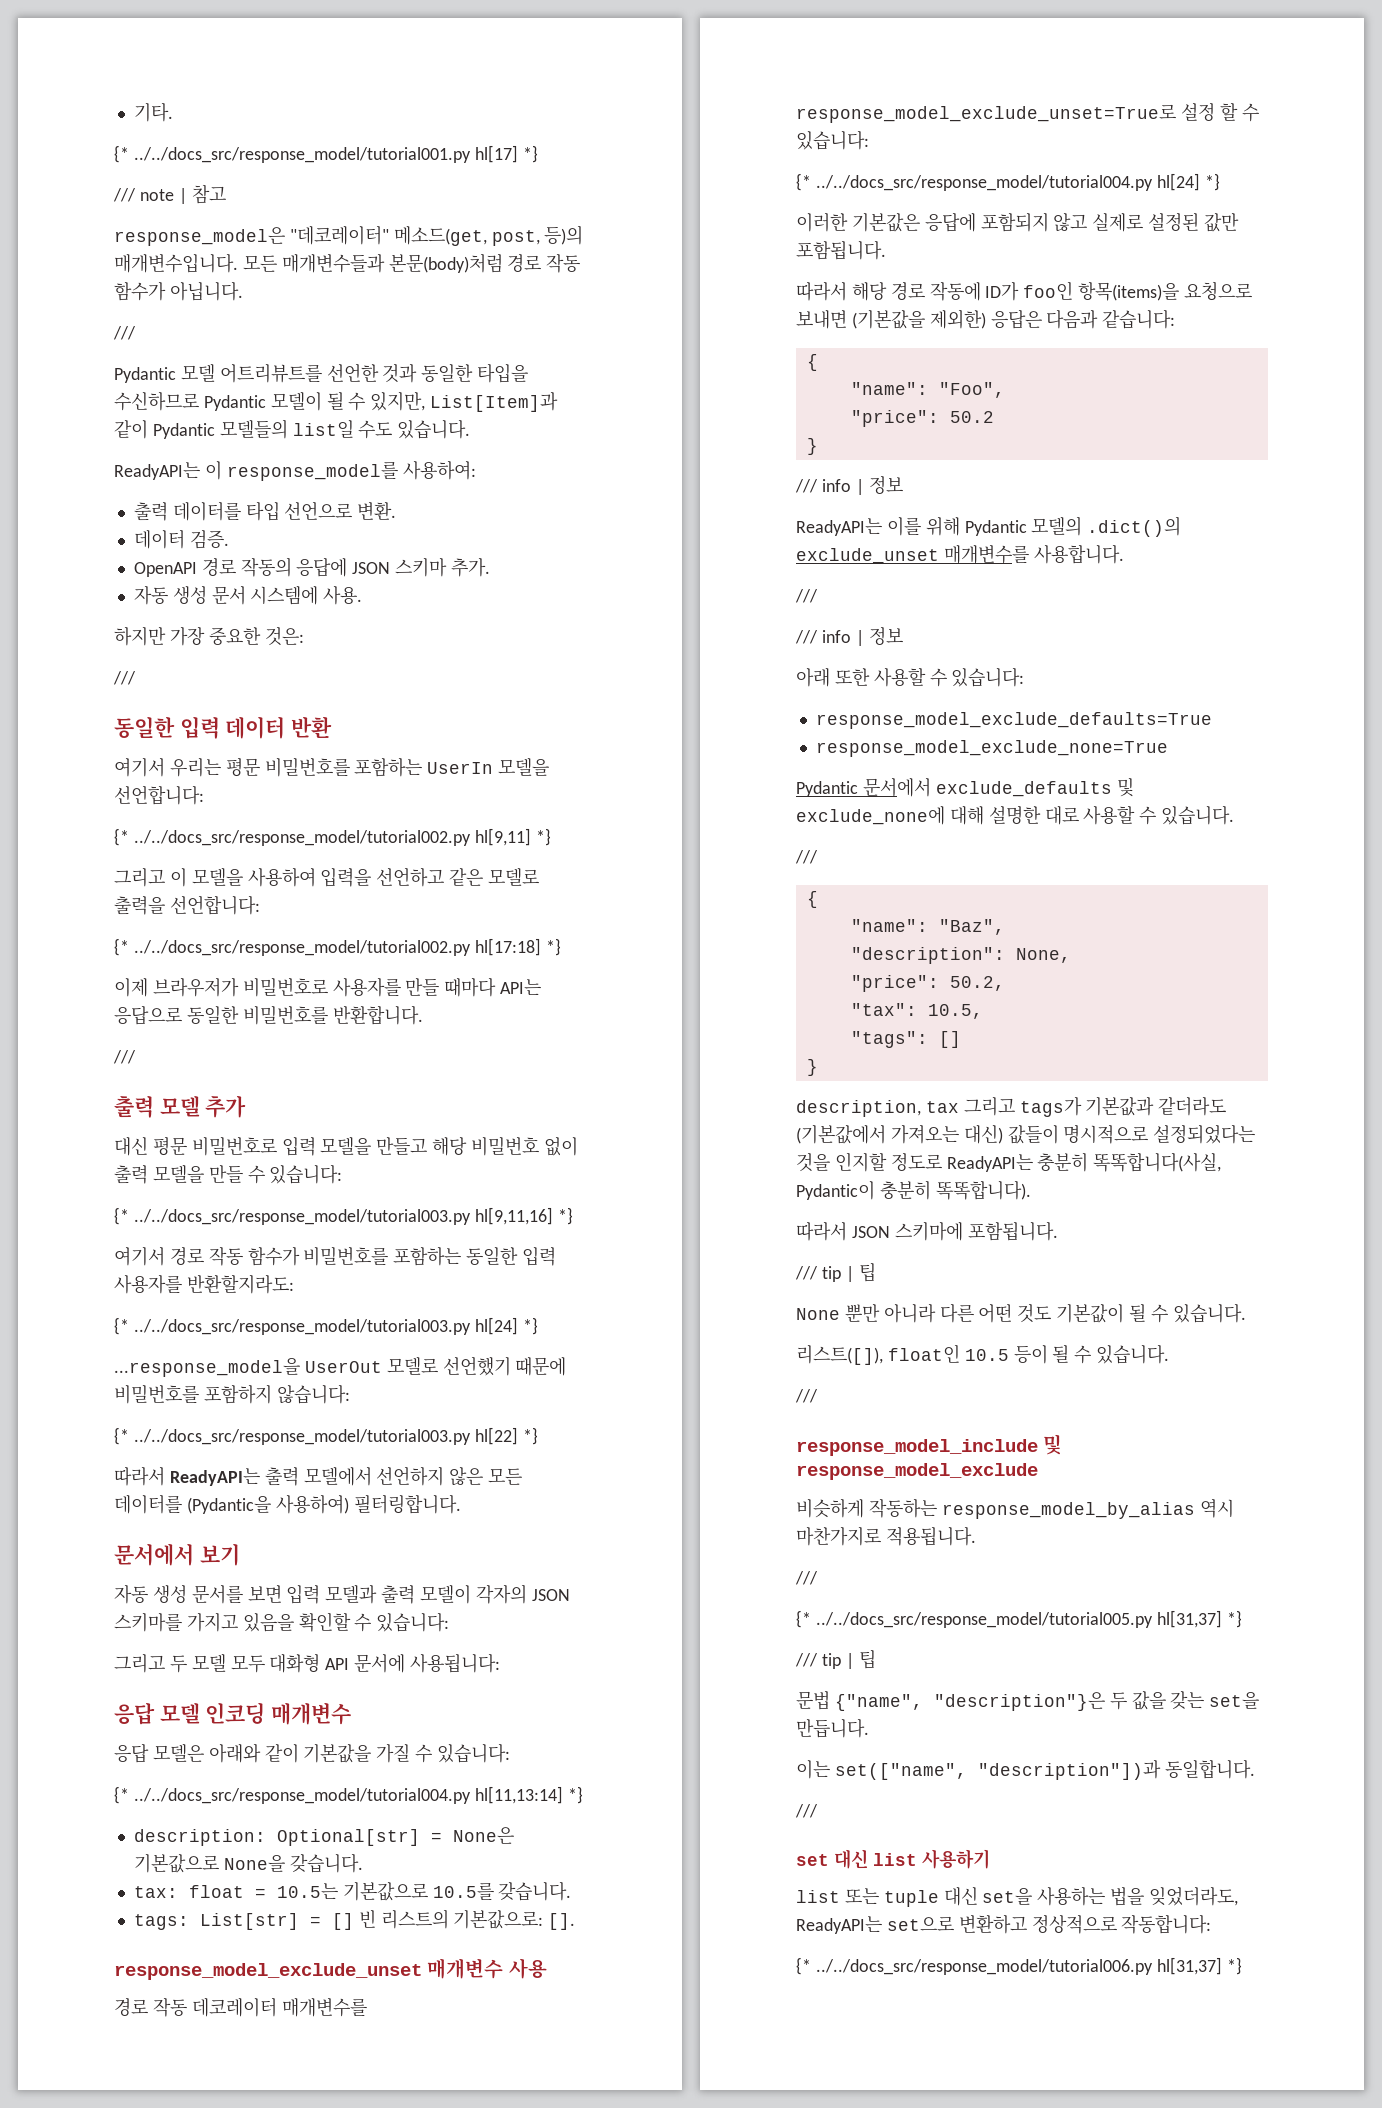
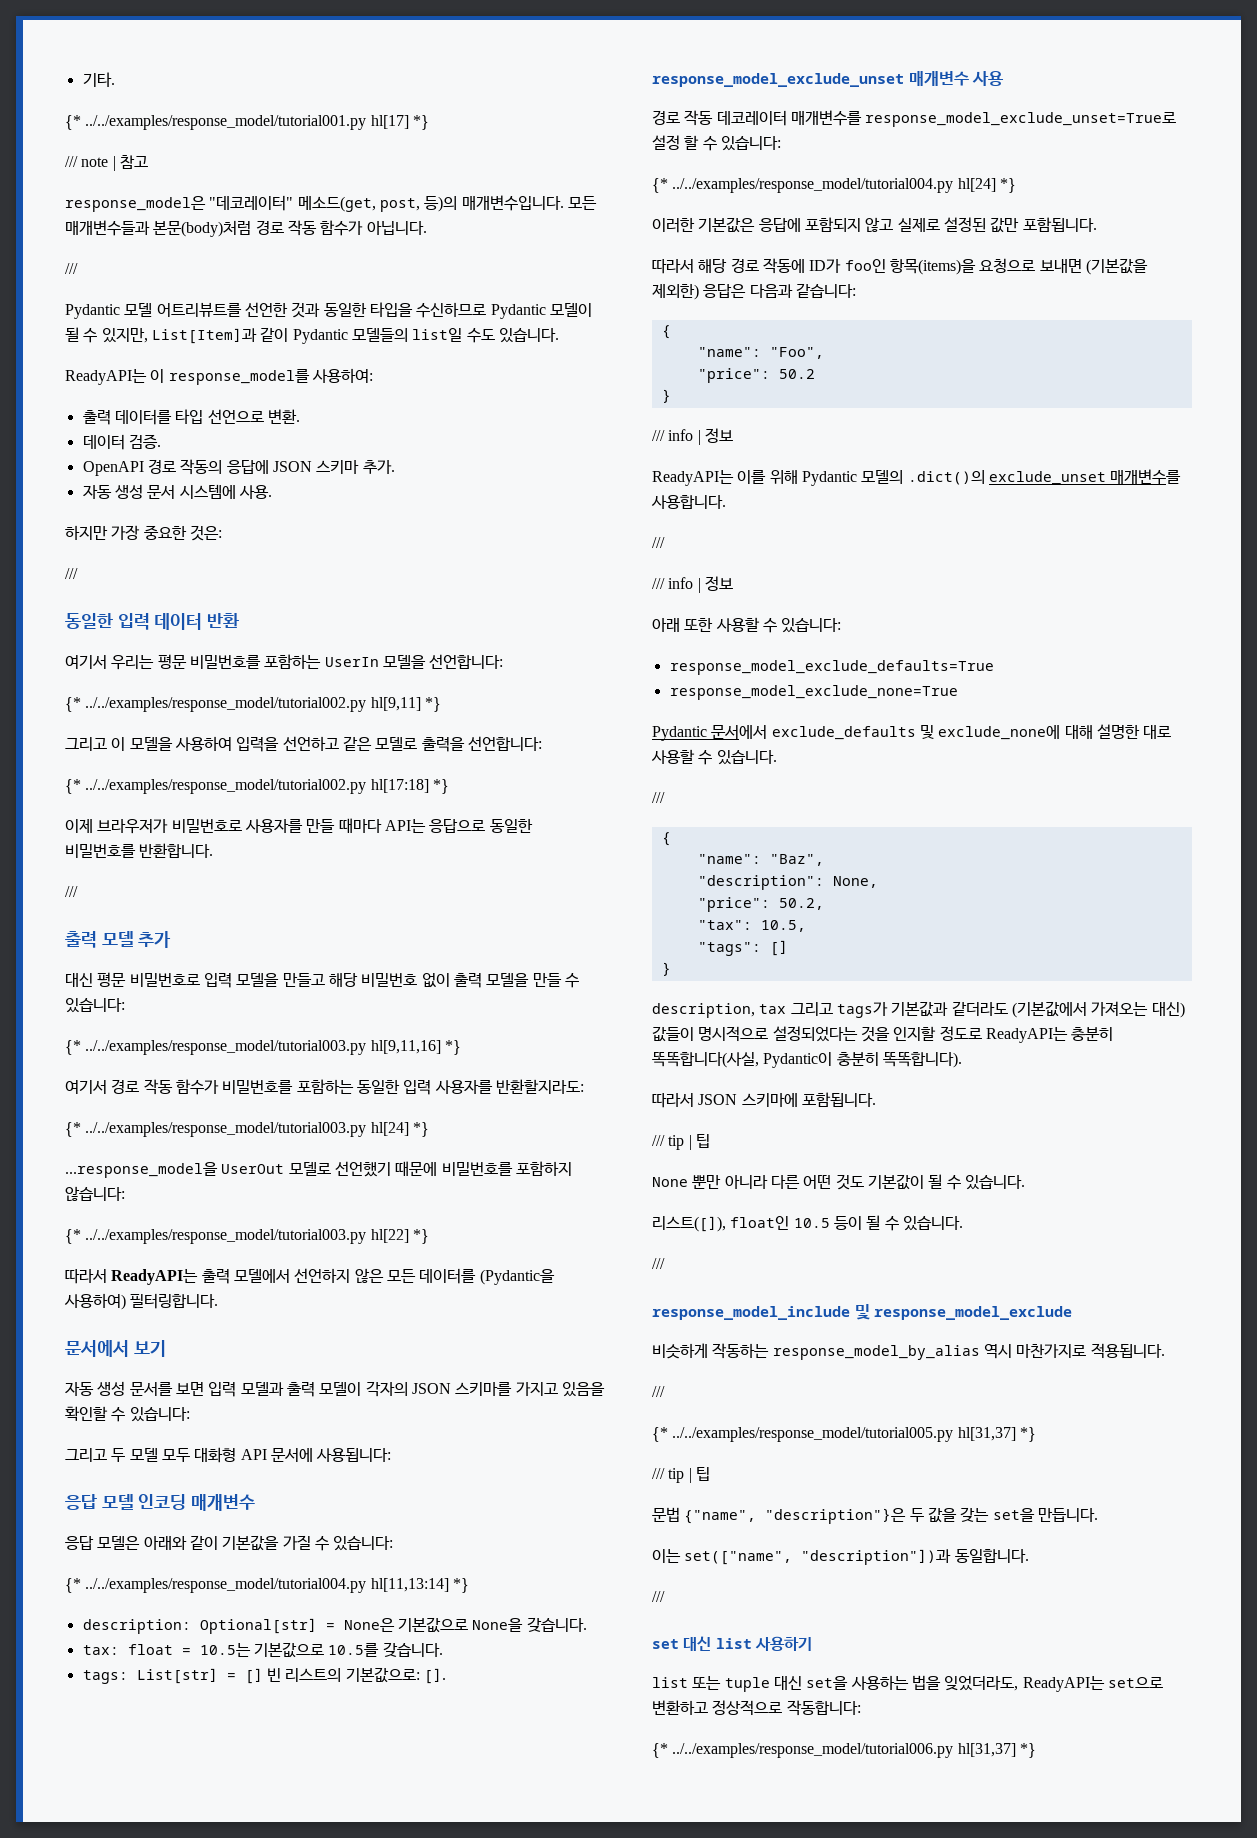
[133,147,471,163] ../../docs_src/response_model/tutorial001.py -> [85,115,367,130] ../../examples/response_model/tutorial001.py
[133,830,471,846] ../../docs_src/response_model/tutorial002.py -> [85,697,367,712] ../../examples/response_model/tutorial002.py
[133,940,471,956] ../../docs_src/response_model/tutorial002.py -> [85,779,367,794] ../../examples/response_model/tutorial002.py
[133,1209,471,1225] ../../docs_src/response_model/tutorial003.py -> [85,1040,367,1055] ../../examples/response_model/tutorial003.py
[133,1319,471,1335] ../../docs_src/response_model/tutorial003.py -> [85,1122,367,1137] ../../examples/response_model/tutorial003.py
[133,1429,471,1445] ../../docs_src/response_model/tutorial003.py -> [85,1229,367,1244] ../../examples/response_model/tutorial003.py
[133,1788,471,1804] ../../docs_src/response_model/tutorial004.py -> [85,1578,367,1593] ../../examples/response_model/tutorial004.py
[815,175,1153,191] ../../docs_src/response_model/tutorial004.py -> [672,178,954,193] ../../examples/response_model/tutorial004.py
[815,1612,1153,1628] ../../docs_src/response_model/tutorial005.py -> [672,1427,954,1442] ../../examples/response_model/tutorial005.py
[815,1959,1153,1975] ../../docs_src/response_model/tutorial006.py -> [672,1743,954,1758] ../../examples/response_model/tutorial006.py

